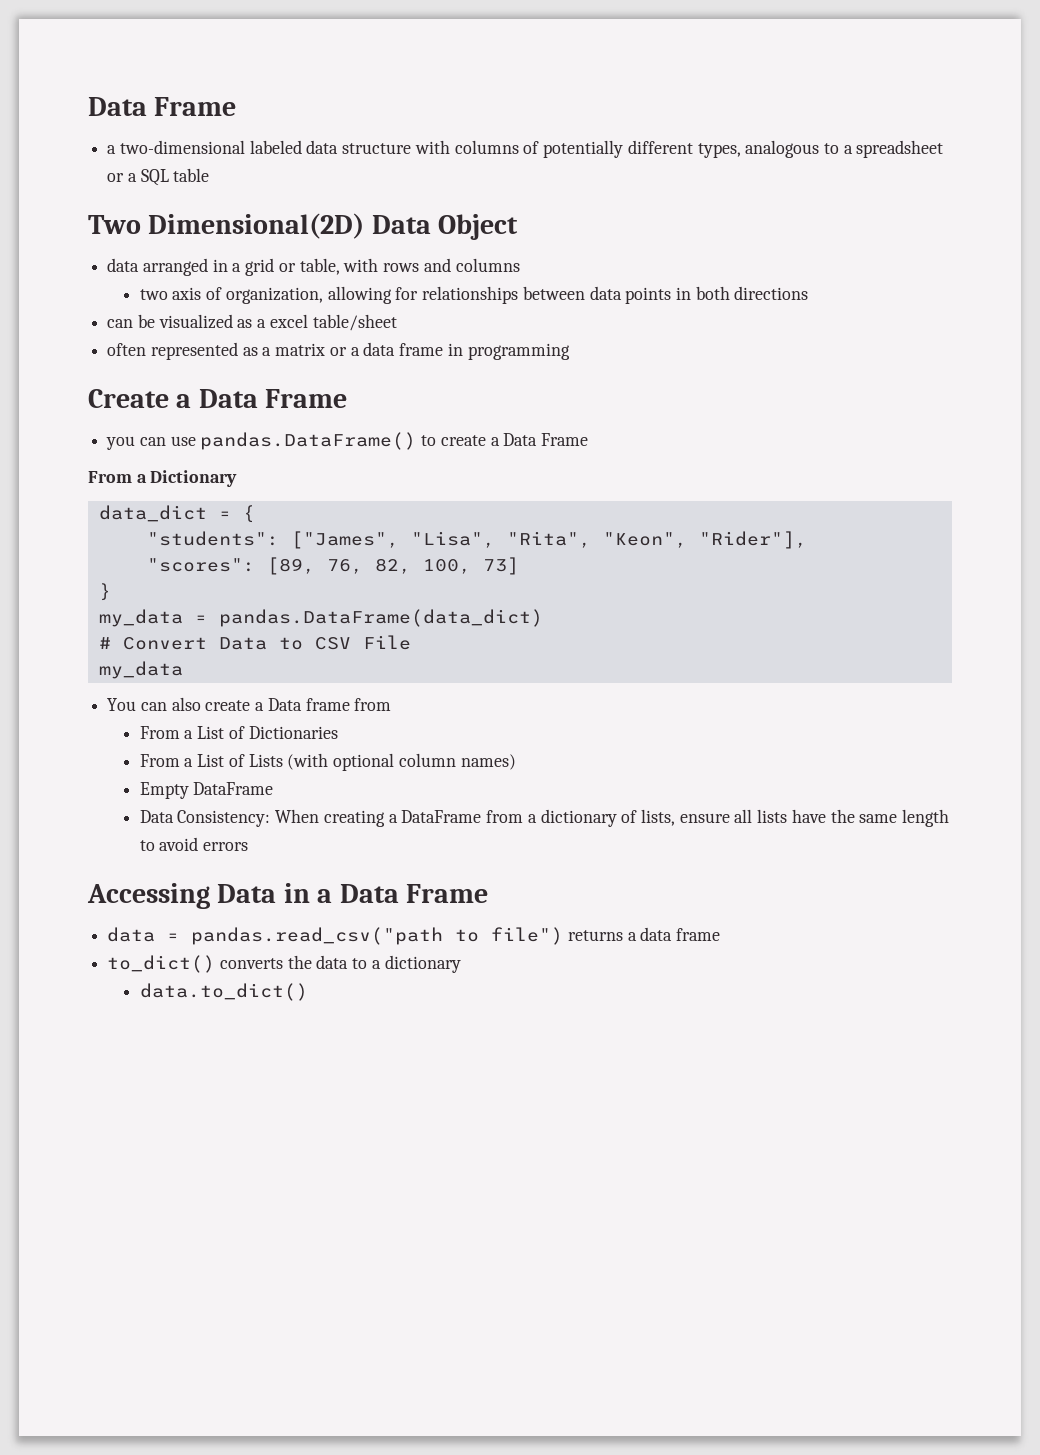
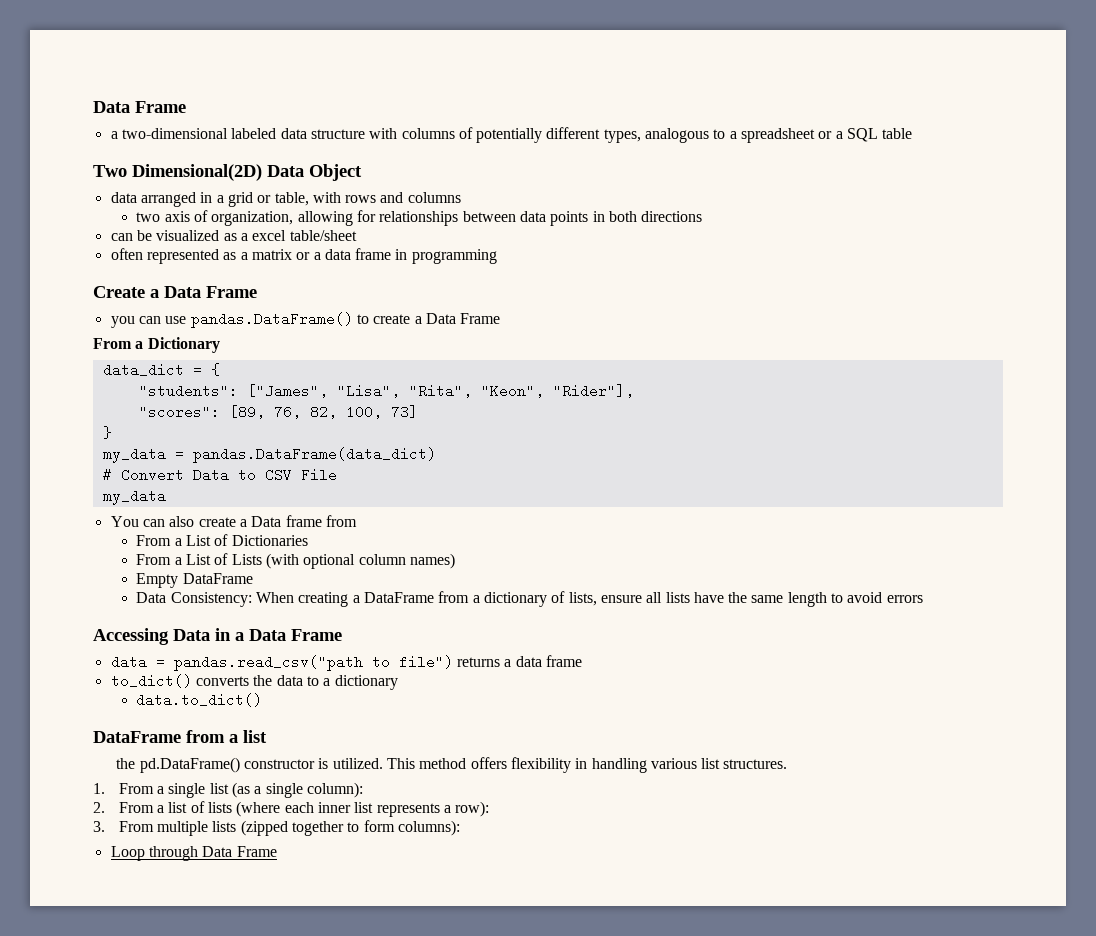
(308, 992) none -> [93,730,267,743] [116,757,788,773] [93,782,363,798] [93,801,490,817] [93,820,460,836] [110,846,277,861] // DataFrame from a list // the pd.DataFrame() constructor is utilized. This method offers flexibility in handling various list structures. // 1. From a single list (as a single column): // 2. From a list of lists (where each inner list represents a row): // 3. From multiple lists (zipped together to form columns): // Loop through Data Frame

